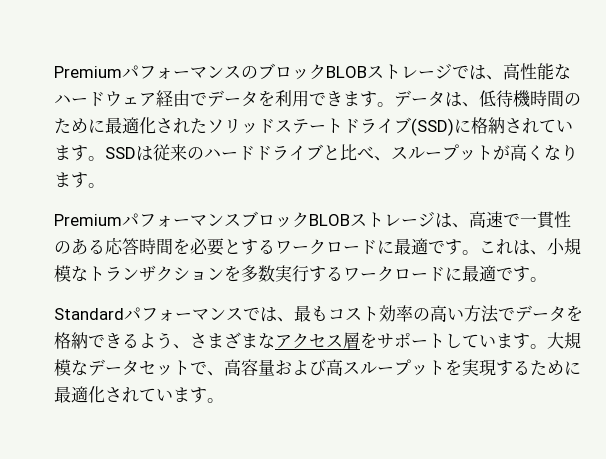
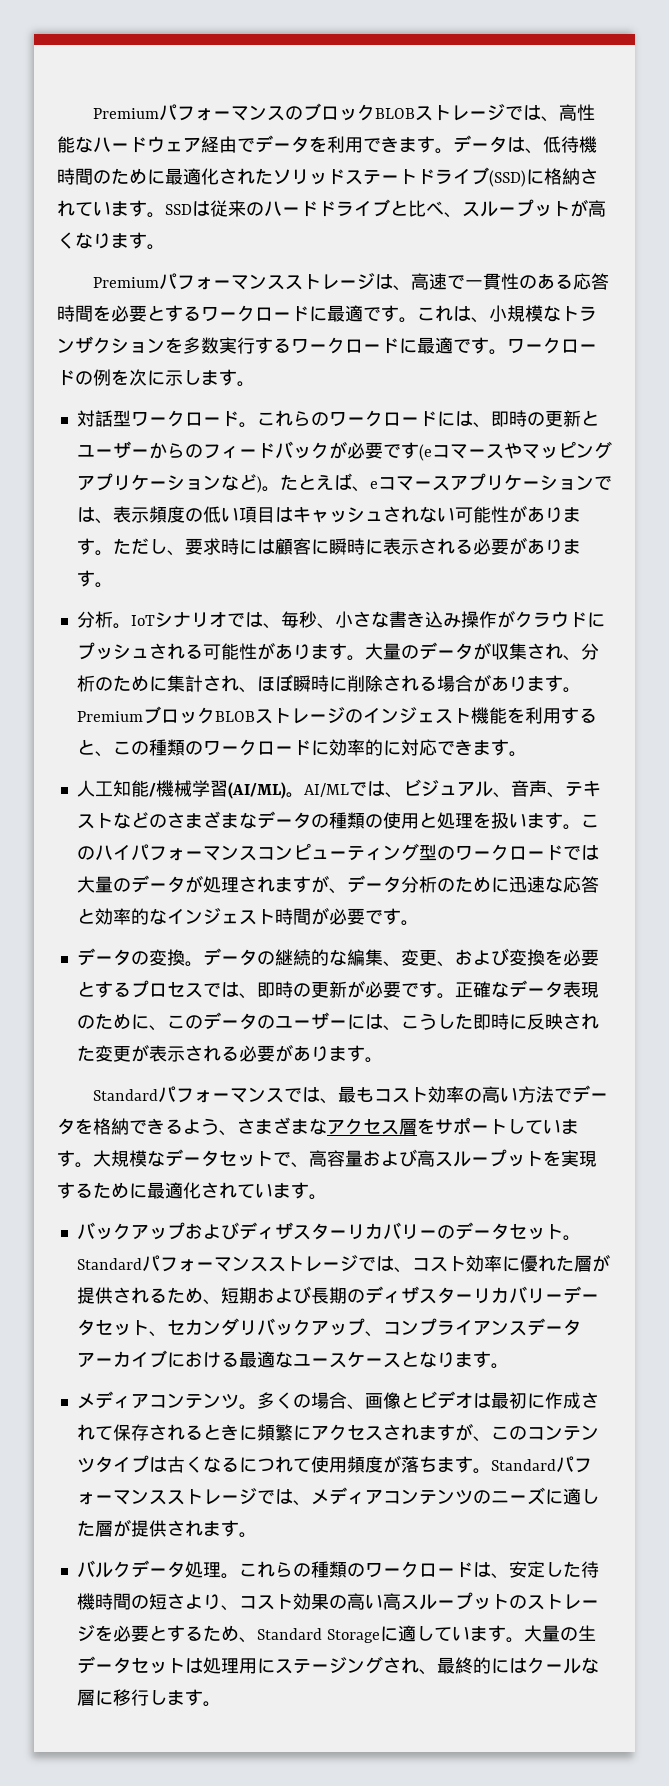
[241,211,350,228] ブロックBLOB -> (286, 282) none
(547, 279) none -> [507,337,597,354] [57,369,255,387] [76,410,599,428] [76,441,612,461] [76,473,612,493] [76,505,581,524] [76,537,581,556] [76,570,113,588] [76,610,605,629] [76,642,599,661] [76,674,581,693] [76,706,597,724] [76,739,527,757] [76,779,601,799] [76,811,599,830] [76,843,599,861] [76,875,599,894] [76,907,419,926] [76,948,599,967] [76,980,599,999] [76,1012,599,1031] [76,1044,383,1063] ワークロードの例を次に示します。 // 対話型ワークロード。これらのワークロードには、即時の更新とユーザーからのフィードバックが必要です(eコマースやマッピングアプリケーションなど)。たとえば、eコマースアプリケーションでは、表示頻度の低い項目はキャッシュされない可能性があります。ただし、要求時には顧客に瞬時に表示される必要があります。 // 分析。IoTシナリオでは、毎秒、小さな書き込み操作がクラウドにプッシュされる可能性があります。大量のデータが収集され、分析のために集計され、ほぼ瞬時に削除される場合があります。PremiumブロックBLOBストレージのインジェスト機能を利用すると、この種類のワークロードに効率的に対応できます。 // 人工知能/機械学習(AI/ML)。AI/MLでは、ビジュアル、音声、テキストなどのさまざまなデータの種類の使用と処理を扱います。このハイパフォーマンスコンピューティング型のワークロードでは大量のデータが処理されますが、データ分析のために迅速な応答と効率的なインジェスト時間が必要です。 // データの変換。データの継続的な編集、変更、および変換を必要とするプロセスでは、即時の更新が必要です。正確なデータ表現のために、このデータのユーザーには、こうした即時に反映された変更が表示される必要があります。
(224, 400) none -> [76,1222,581,1241] [76,1254,610,1273] [76,1286,599,1305] [76,1318,581,1337] [76,1350,509,1369] [76,1391,599,1410] [76,1423,599,1442] [76,1455,592,1474] [76,1487,599,1506] [76,1519,257,1538] [76,1560,599,1579] [76,1592,599,1611] [76,1625,596,1643] [76,1656,599,1675] [76,1689,221,1707] // バックアップおよびディザスターリカバリーのデータセット。Standardパフォーマンスストレージでは、コスト効率に優れた層が提供されるため、短期および長期のディザスターリカバリーデータセット、セカンダリバックアップ、コンプライアンスデータアーカイブにおける最適なユースケースとなります。 // メディアコンテンツ。多くの場合、画像とビデオは最初に作成されて保存されるときに頻繁にアクセスされますが、このコンテンツタイプは古くなるにつれて使用頻度が落ちます。Standardパフォーマンスストレージでは、メディアコンテンツのニーズに適した層が提供されます。 // バルクデータ処理。これらの種類のワークロードは、安定した待機時間の短さより、コスト効果の高い高スループットのストレージを必要とするため、Standard Storageに適しています。大量の生データセットは処理用にステージングされ、最終的にはクールな層に移行します。

